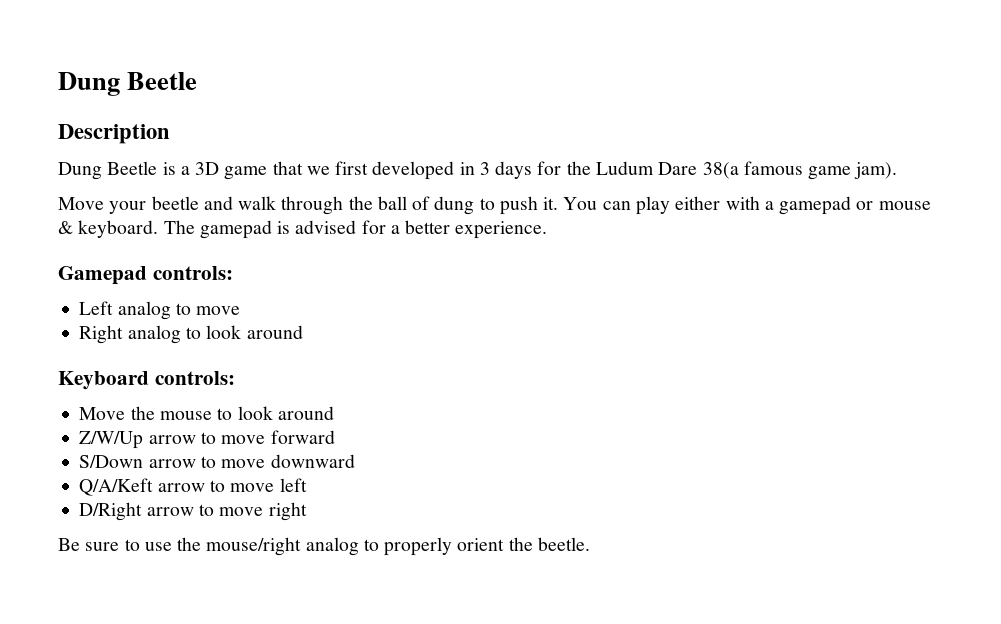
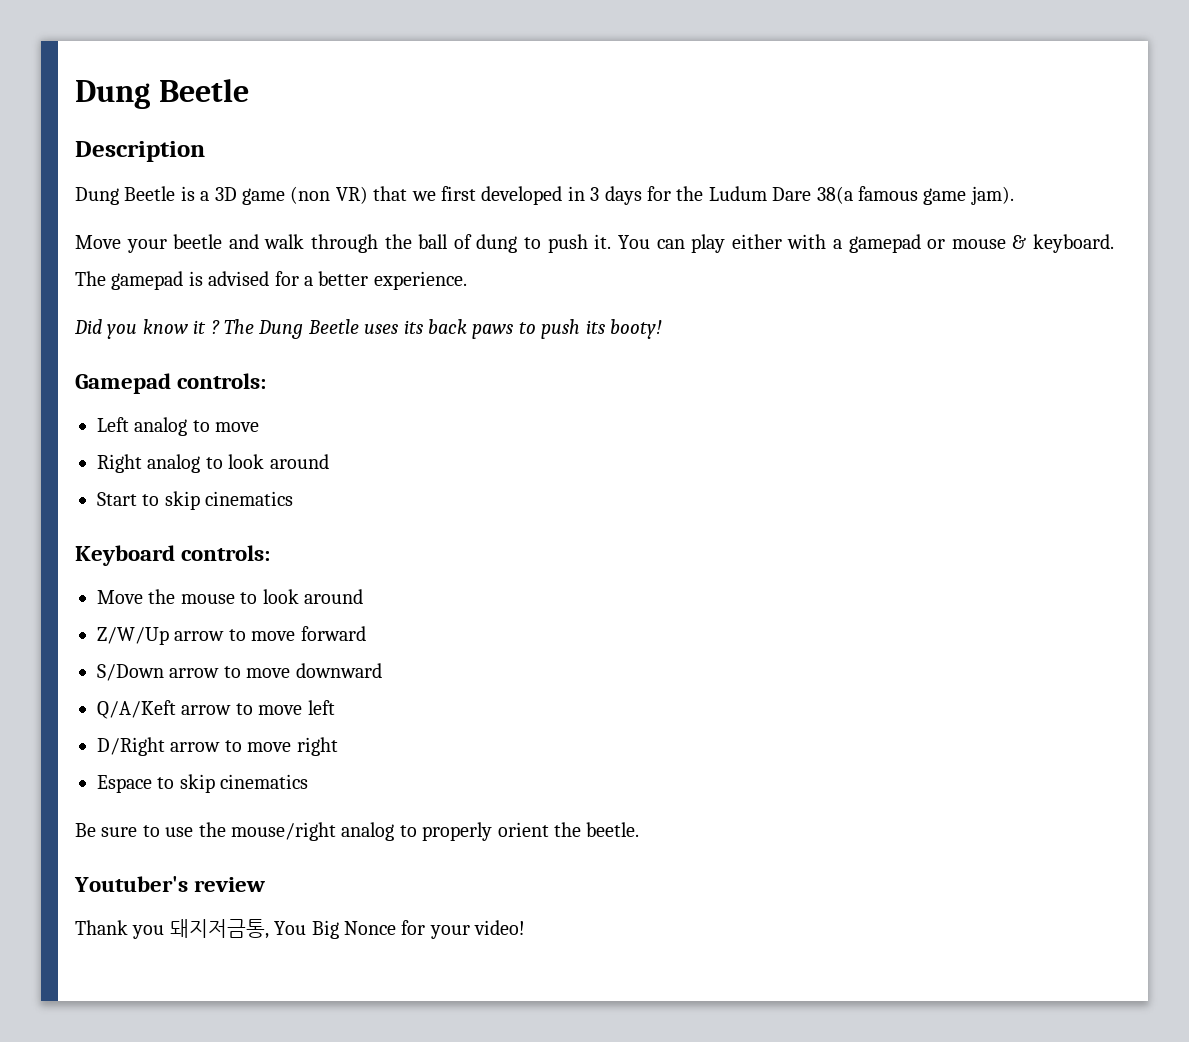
(268, 173) none -> [290,186,368,204] (non VR)
(548, 230) none -> [74,319,662,339] // Did you know it ? The Dung Beetle uses its back paws to push its booty!
(303, 332) none -> [97,491,294,510] // Start to skip cinematics
(307, 511) none -> [97,774,309,793] // Espace to skip cinematics
(590, 544) none -> [74,876,266,892] [75,919,526,939] // Youtuber's review // Thank you 돼지저금통, You Big Nonce for your video!

